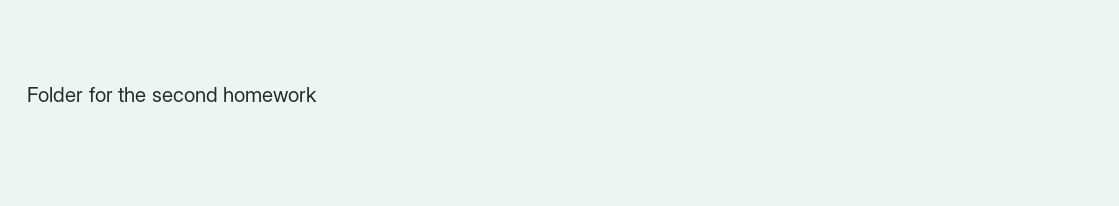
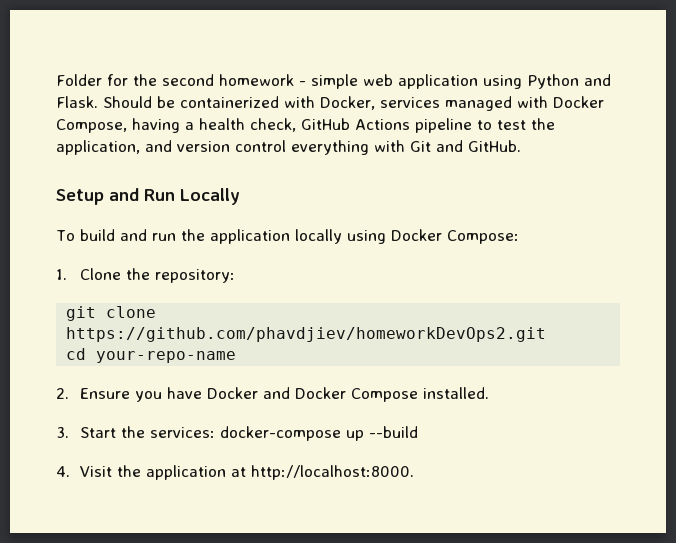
(318, 94) none -> [299,74,611,89] [56,96,604,111] [56,118,555,133] [56,140,521,155] [56,188,240,205] [56,229,519,244] [56,268,235,283] [66,306,157,321] [66,327,547,342] [66,348,237,363] [56,387,489,402] [56,426,418,441] [56,465,414,480] - simple web application using Python and Flask. Should be containerized with Docker, services managed with Docker Compose, having a health check, GitHub Actions pipeline to test the application, and version control everything with Git and GitHub. // Setup and Run Locally // To build and run the application locally using Docker Compose: // 1. Clone the repository: // git clone https://github.com/phavdjiev/homeworkDevOps2.git // cd your-repo-name // 2. Ensure you have Docker and Docker Compose installed. // 3. Start the services: docker-compose up --build // 4. Visit the application at http://localhost:8000.

